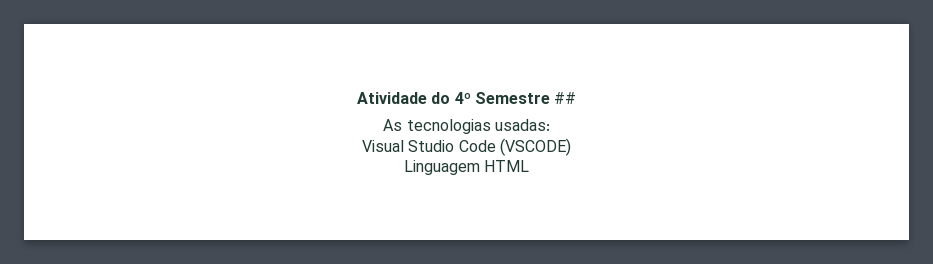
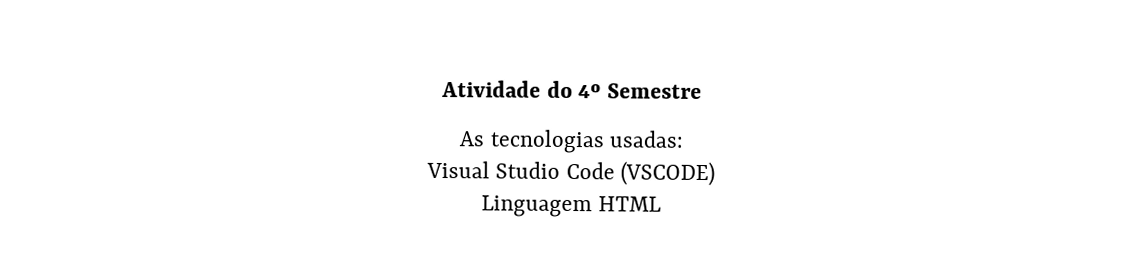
[554,92,577,104] ## -> (702, 91) none

